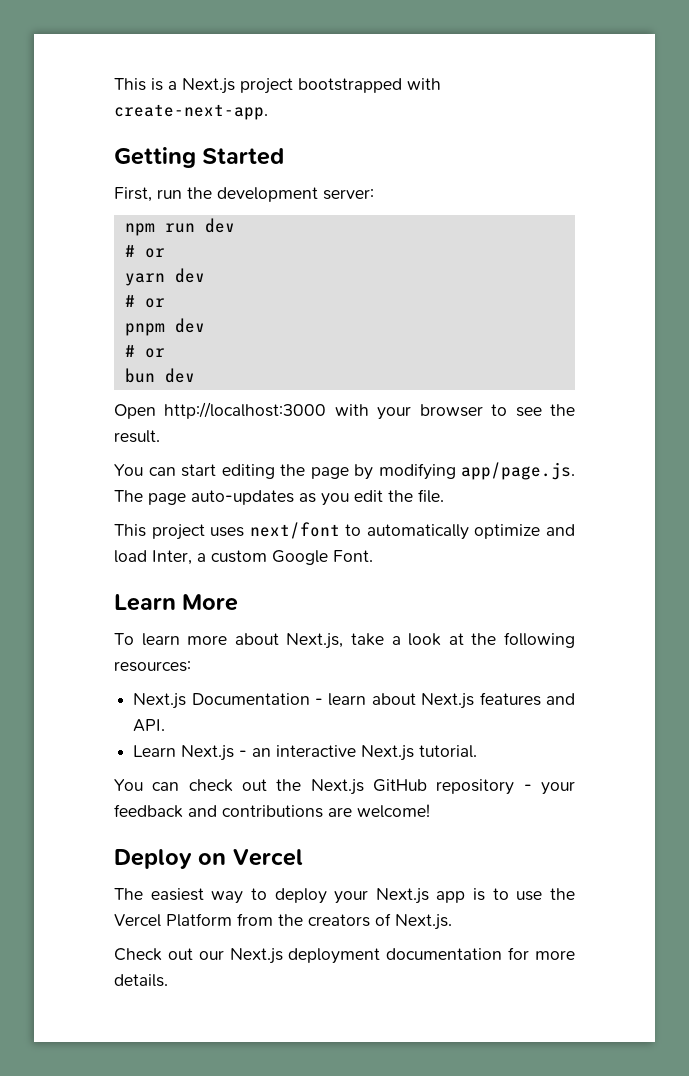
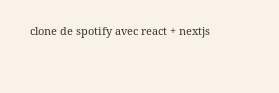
[114,78,441,94] [114,104,268,120] [114,147,285,168] [114,187,374,202] [124,218,235,236] [124,245,165,258] [124,268,205,286] [124,295,165,308] [124,318,205,336] [124,345,165,358] [124,368,195,383] [114,402,575,420] [114,430,160,443] [114,462,575,480] [114,489,444,506] [114,522,575,540] [114,550,373,565] [114,594,239,611] [114,632,576,649] [114,661,191,672] [133,692,575,709] [133,719,166,732] [133,745,478,761] [114,779,575,795] [114,804,430,818] [114,849,303,869] [114,888,575,904] [114,913,452,930] [114,947,575,964] [114,974,168,987] This is a Next.js project bootstrapped with create-next-app. // Getting Started // First, run the development server: // npm run dev // # or // yarn dev // # or // pnpm dev // # or // bun dev // Open http://localhost:3000 with your browser to see the result. // You can start editing the page by modifying app/page.js. The page auto-updates as you edit the file. // This project uses next/font to automatically optimize and load Inter, a custom Google Font. // Learn More // To learn more about Next.js, take a look at the following resources: // Next.js Documentation - learn about Next.js features and API. // Learn Next.js - an interactive Next.js tutorial. // You can check out the Next.js GitHub repository - your feedback and contributions are welcome! // Deploy on Vercel // The easiest way to deploy your Next.js app is to use the Vercel Platform from the creators of Next.js. // Check out our Next.js deployment documentation for more details. -> [30,27,210,38] clone de spotify avec react + nextjs

